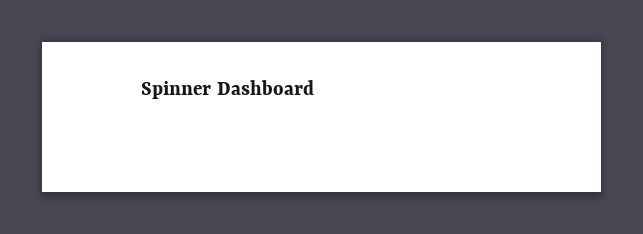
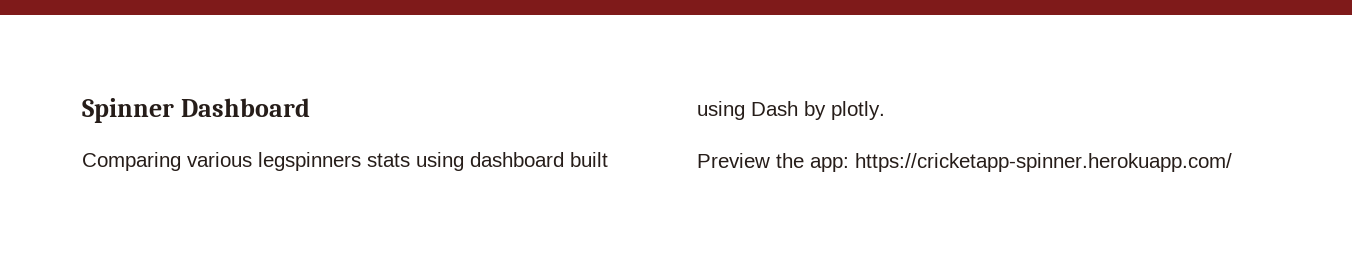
(314, 87) none -> [82,152,608,171] [697,101,885,120] [697,153,1232,172] // Comparing various legspinners stats using dashboard built using Dash by plotly. // Preview the app: https://cricketapp-spinner.herokuapp.com/

